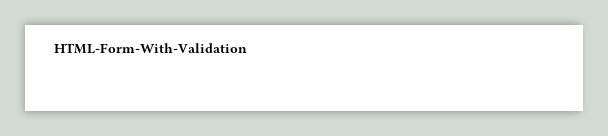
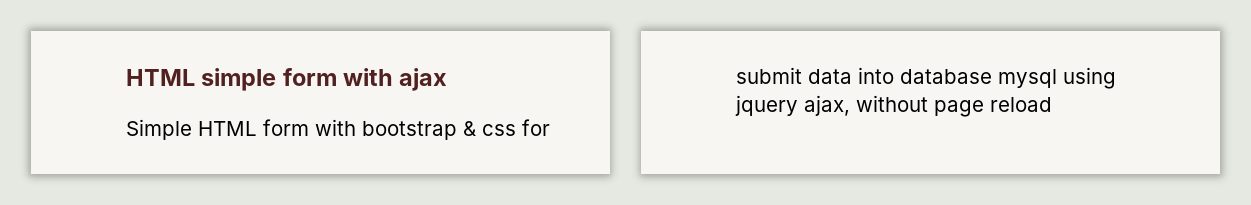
[54,43,247,54] HTML-Form-With-Validation -> [126,68,448,91] [126,119,550,140] [736,67,1116,89] [735,95,1052,117] HTML simple form with ajax // Simple HTML form with bootstrap & css for submit data into database mysql using jquery ajax, without page reload

